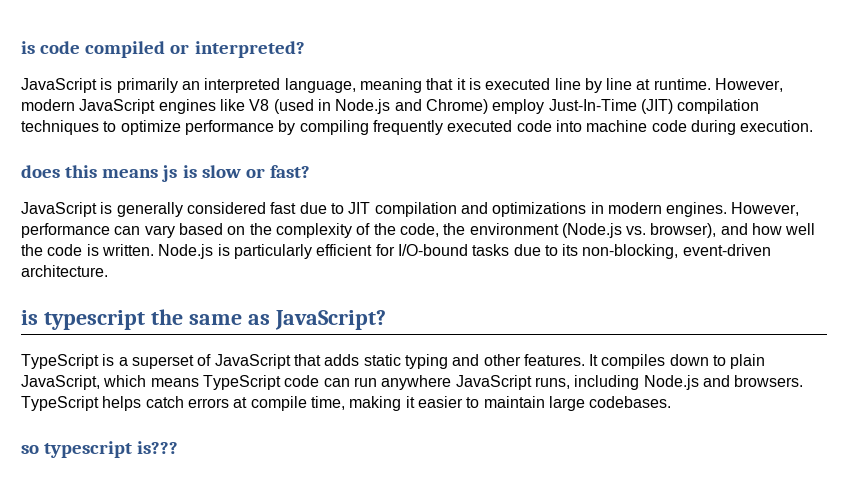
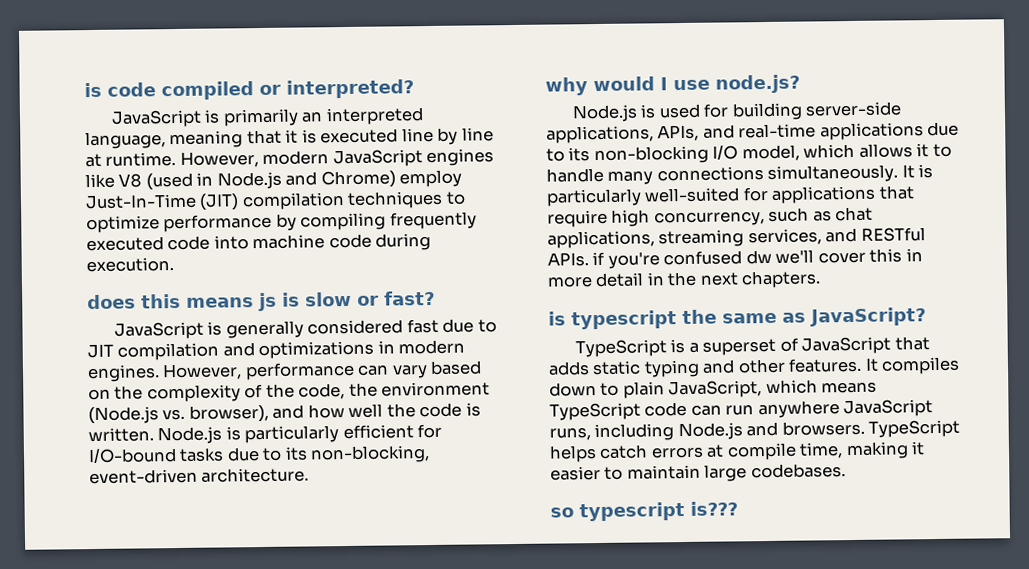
(108, 271) none -> [545,74,800,96] [571,101,903,123] [546,121,960,144] [546,143,952,165] [546,164,934,185] [546,185,915,207] [547,206,874,228] [547,227,926,249] [547,248,923,269] [547,270,822,289] // why would I use node.js? // Node.js is used for building server-side applications, APIs, and real-time applications due to its non-blocking I/O model, which allows it to handle many connections simultaneously. It is particularly well-suited for applications that require high concurrency, such as chat applications, streaming services, and RESTful APIs. if you're confused dw we'll cover this in more detail in the next chapters.

